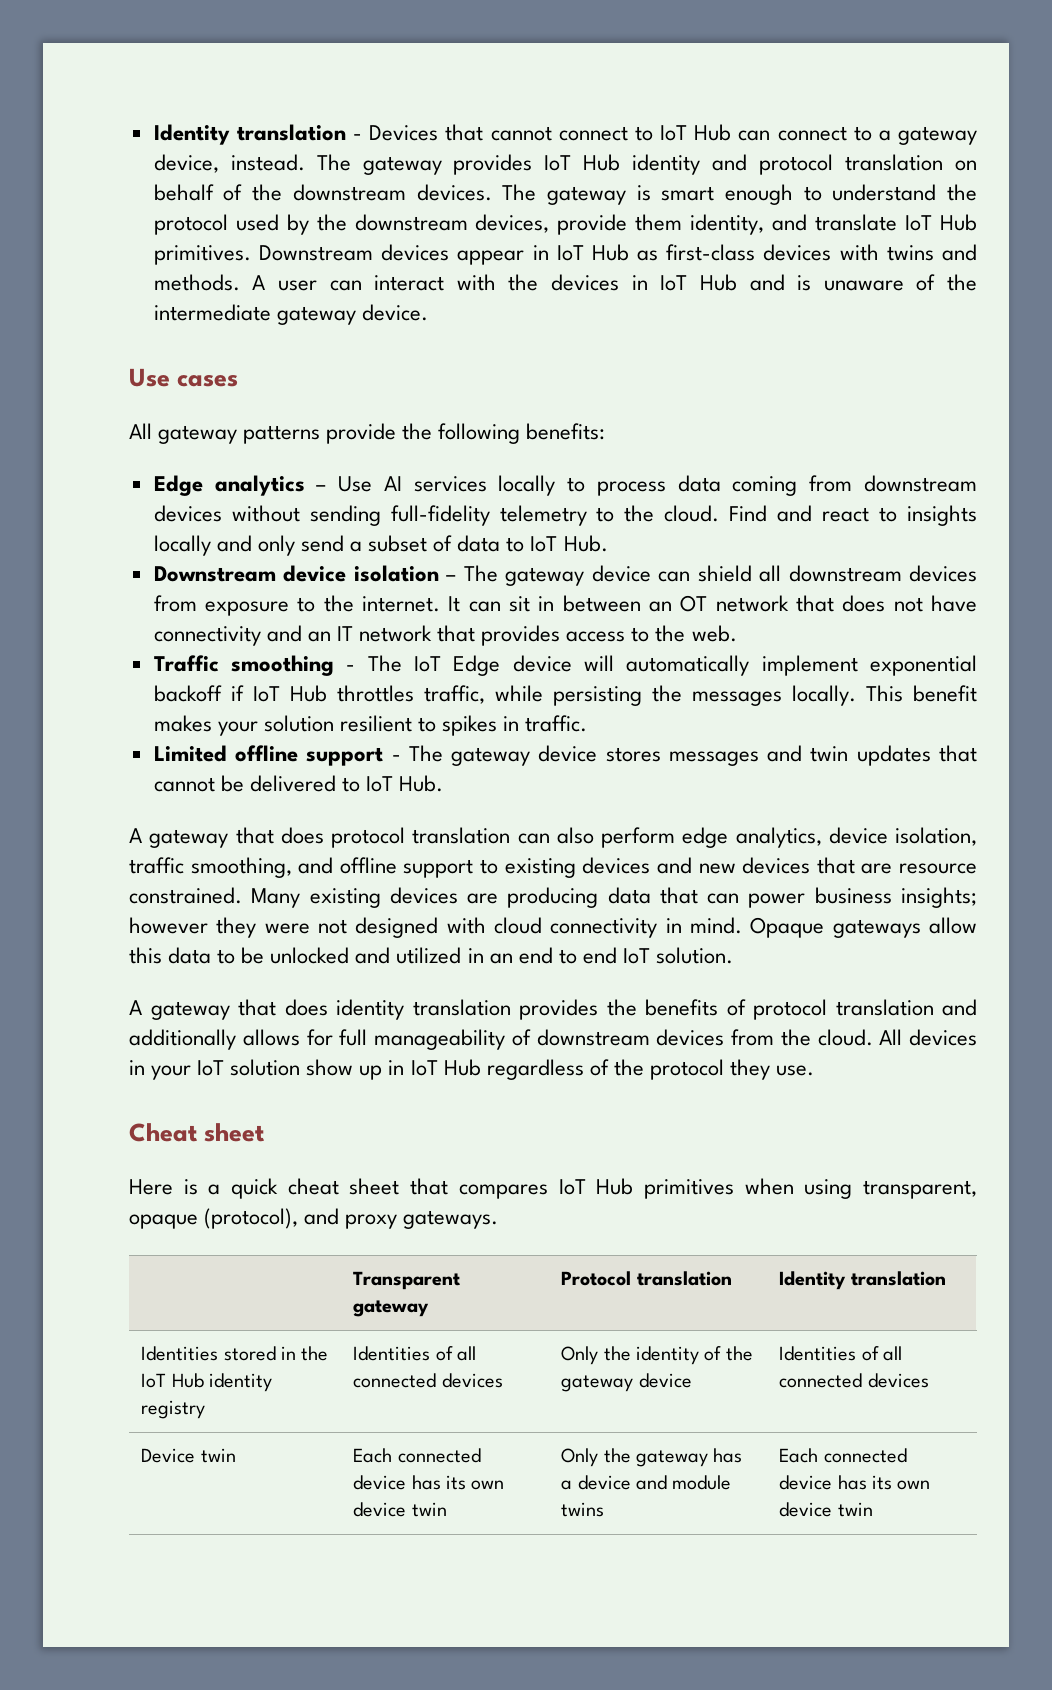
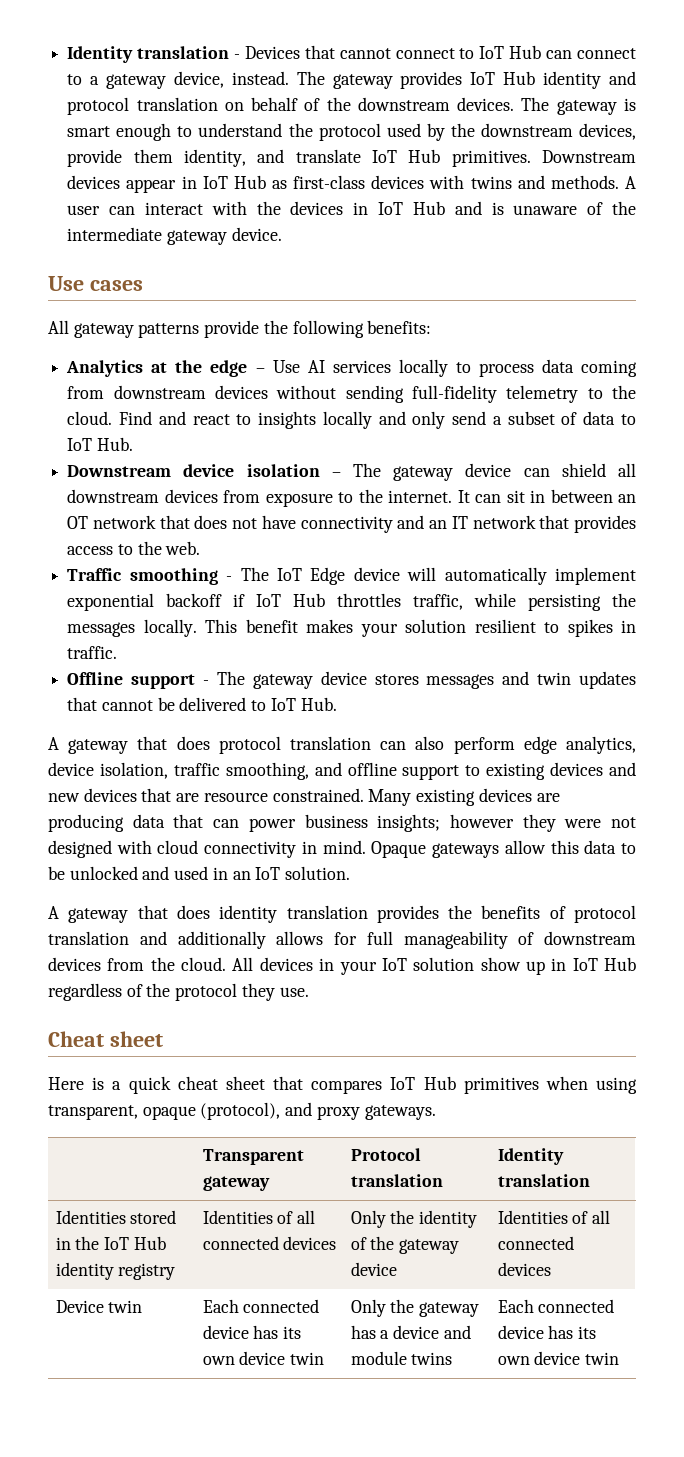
[153,475,305,496] Edge analytics -> [66,360,248,377] Analytics at the edge
[153,745,299,762] Limited offline -> [67,672,124,685] Offline
[396,947,462,964] utilized -> [174,866,209,880] used
[518,947,617,964] end to end -> (251, 875) none

